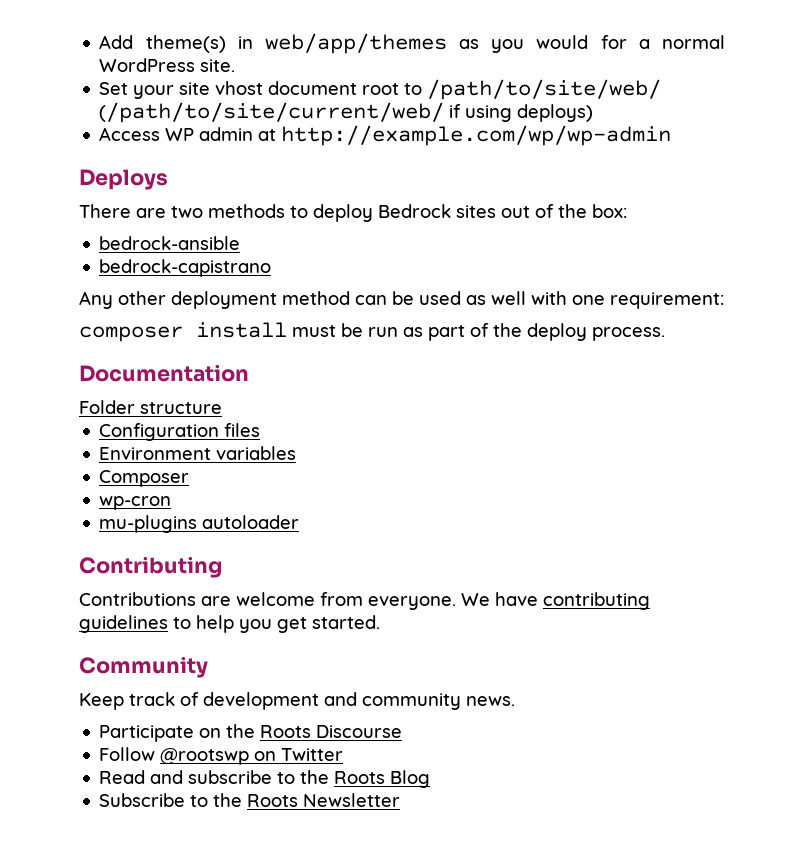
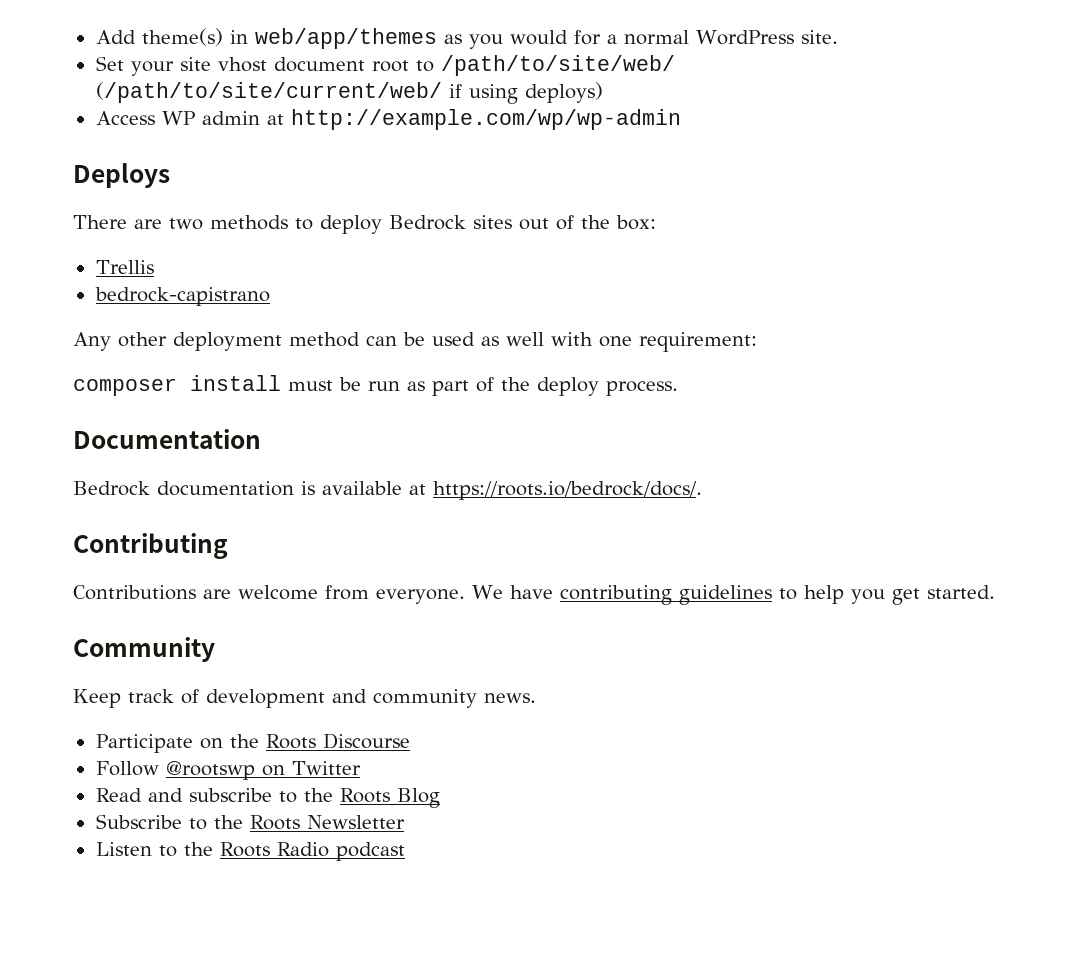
[99,236,241,250] bedrock-ansible -> [95,260,154,274] Trellis
[79,400,222,414] [99,423,261,441] [99,446,297,460] [99,470,190,487] [99,496,172,510] [99,515,300,533] Folder structure // Configuration files // Environment variables // Composer // wp-cron // mu-plugins autoloader -> [73,481,702,500] Bedrock documentation is available at https://roots.io/bedrock/docs/.
(401, 800) none -> [95,842,405,861] // Listen to the Roots Radio podcast

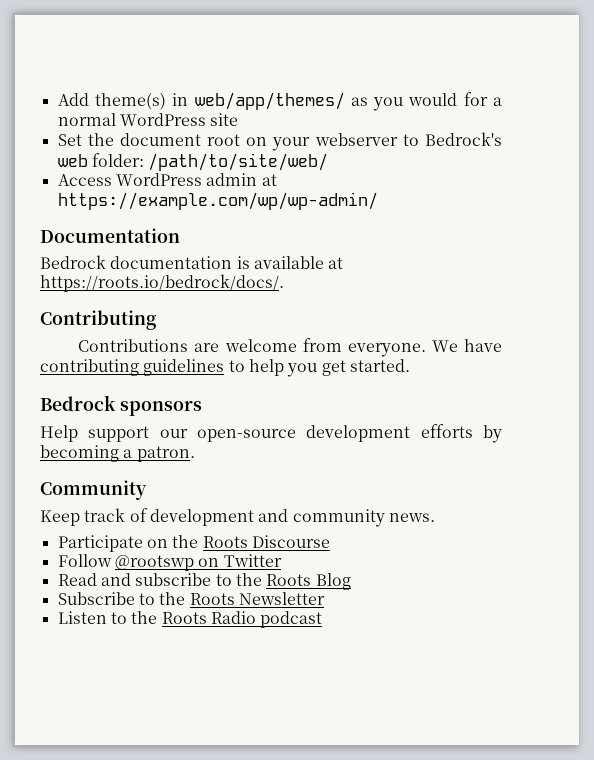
[254,28,437,49] web/app/themes -> [194,92,345,110] web/app/themes/
[800,30,838,44] site. -> [210,113,239,126] site
[130,55,675,76] [95,82,603,104] your site vhost document root to /path/to/site/web/ (/path/to/site/current/web/ if using deploys) -> [87,132,503,151] [57,153,329,171] the document root on your webserver to Bedrock's web folder: /path/to/site/web/
[161,111,195,125] WP -> [115,173,202,186] WordPress
[290,109,681,130] [73,163,170,188] [73,215,656,234] [95,260,154,274] [94,287,270,306] [73,332,757,352] [73,375,678,396] http://example.com/wp/wp-admin // Deploys // There are two methods to deploy Bedrock sites out of the box: // Trellis // bedrock-capistrano // Any other deployment method can be used as well with one requirement: // composer install must be run as part of the deploy process. -> [57,192,378,210] https://example.com/wp/wp-admin/
(995, 592) none -> [40,395,202,416] [40,424,502,443] [40,445,195,462] // Bedrock sponsors // Help support our open-source development efforts by becoming a patron.

